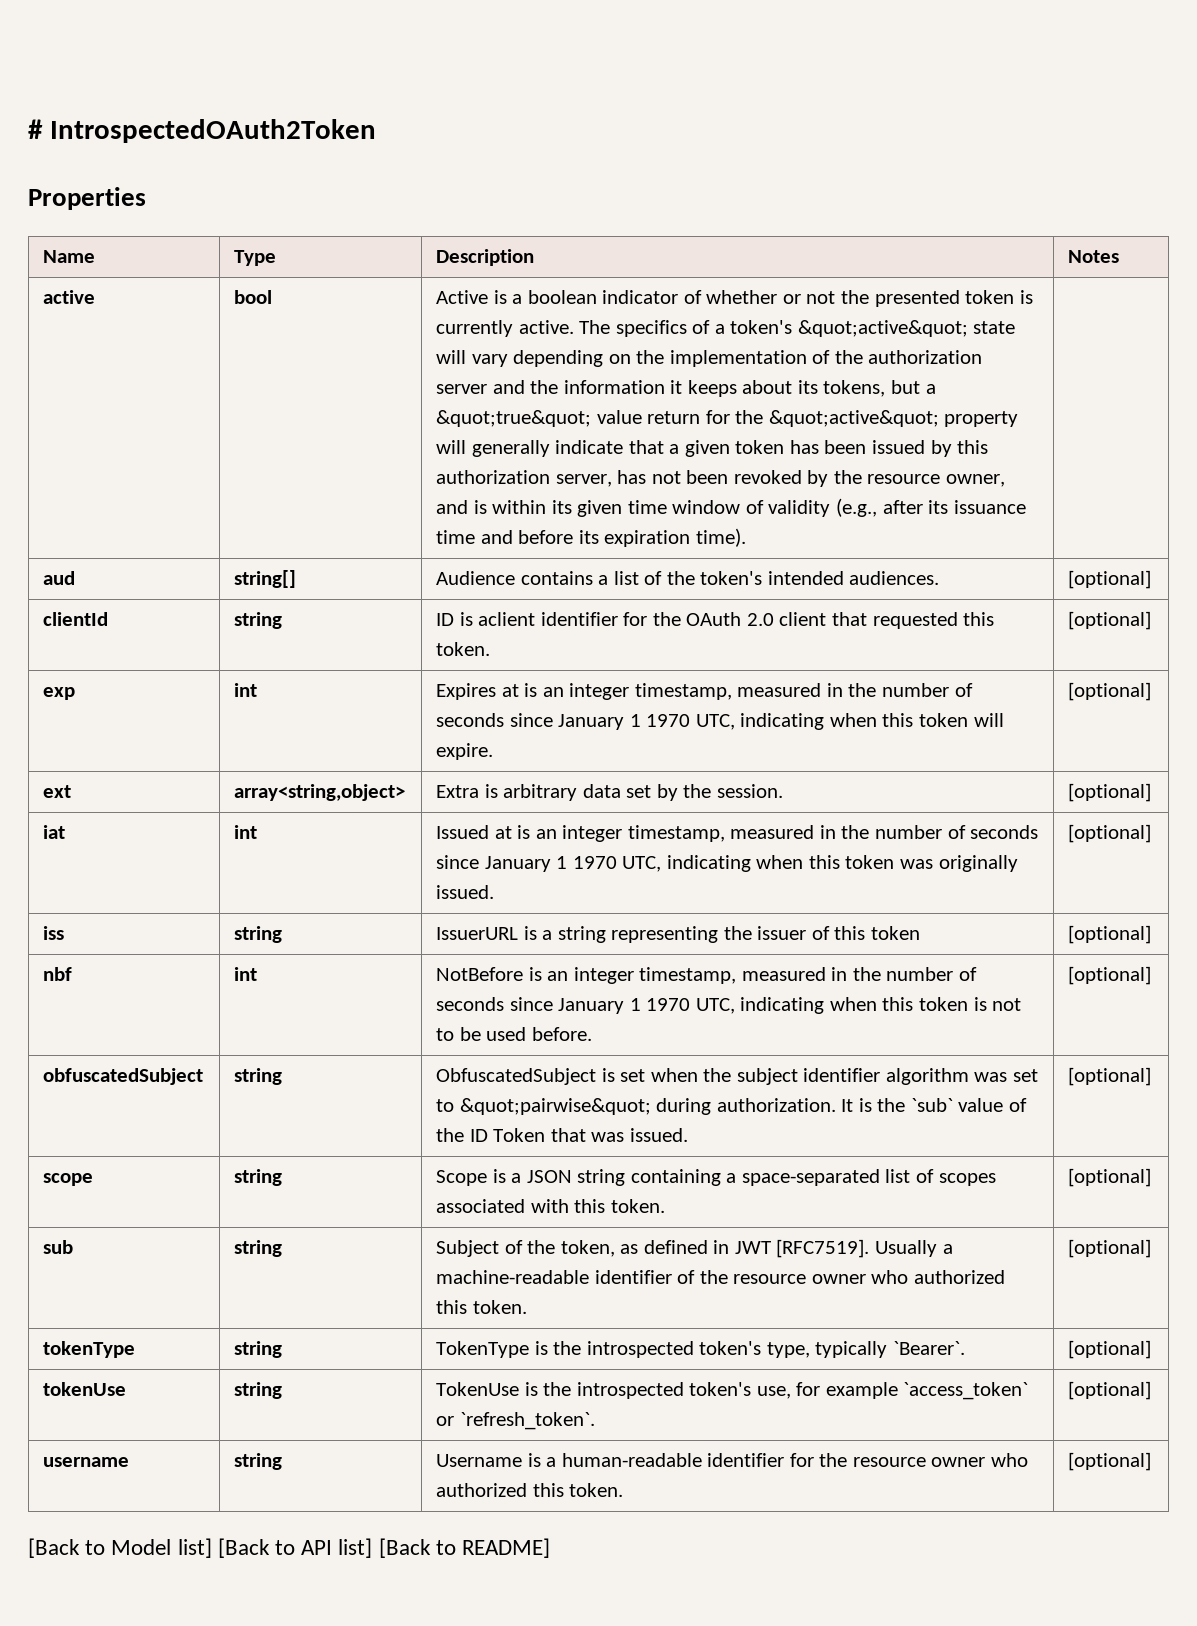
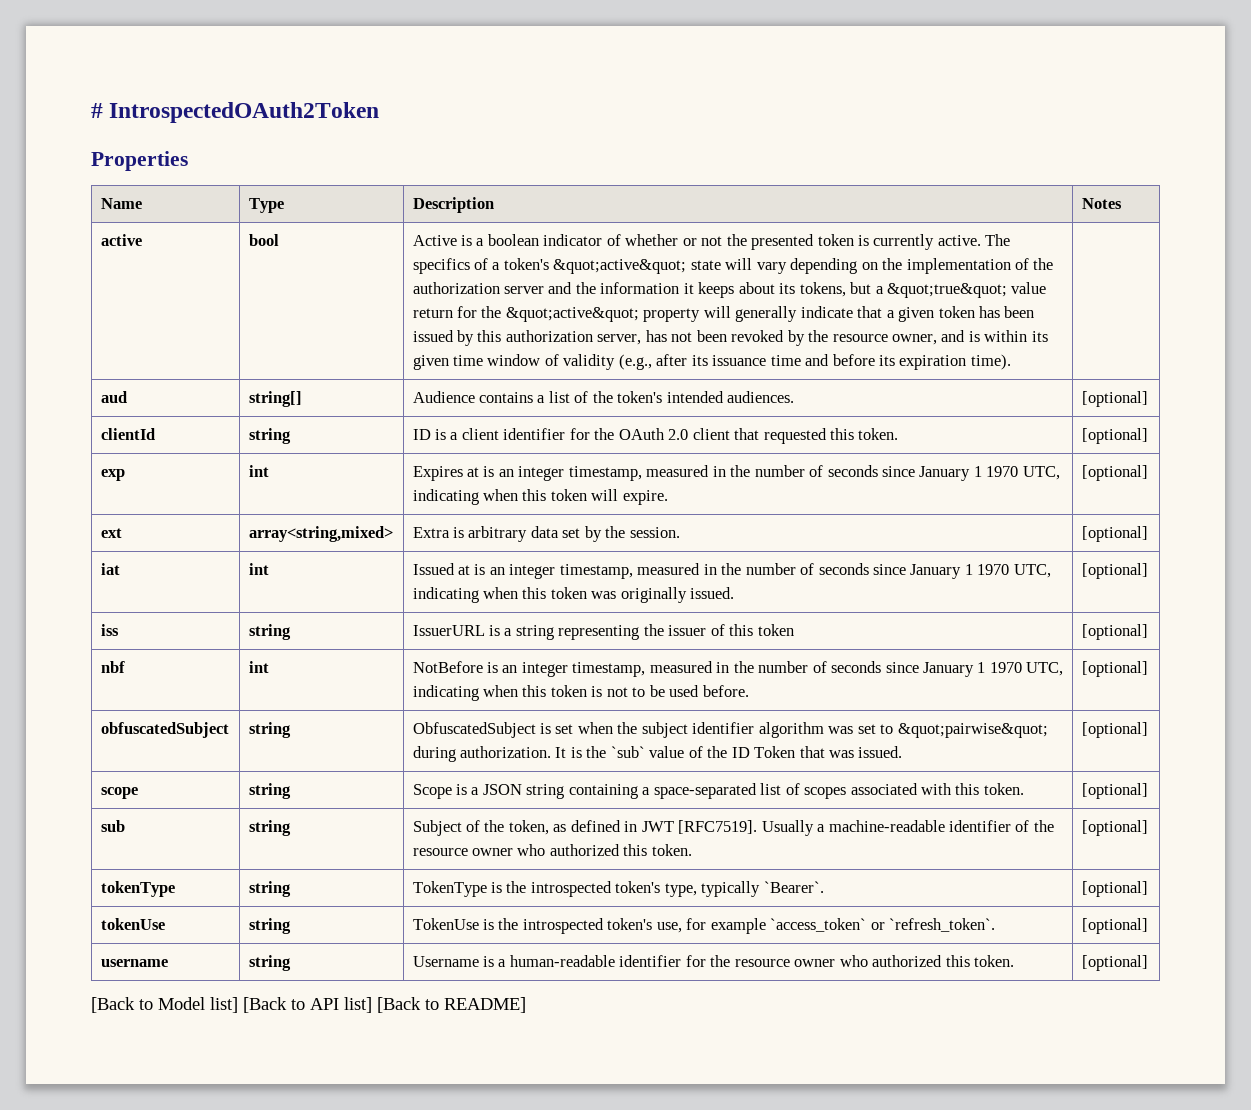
[478,612,536,626] aclient -> [450,428,499,440] a client
[234,784,406,801] array<string,object> -> [248,526,393,542] array<string,mixed>

